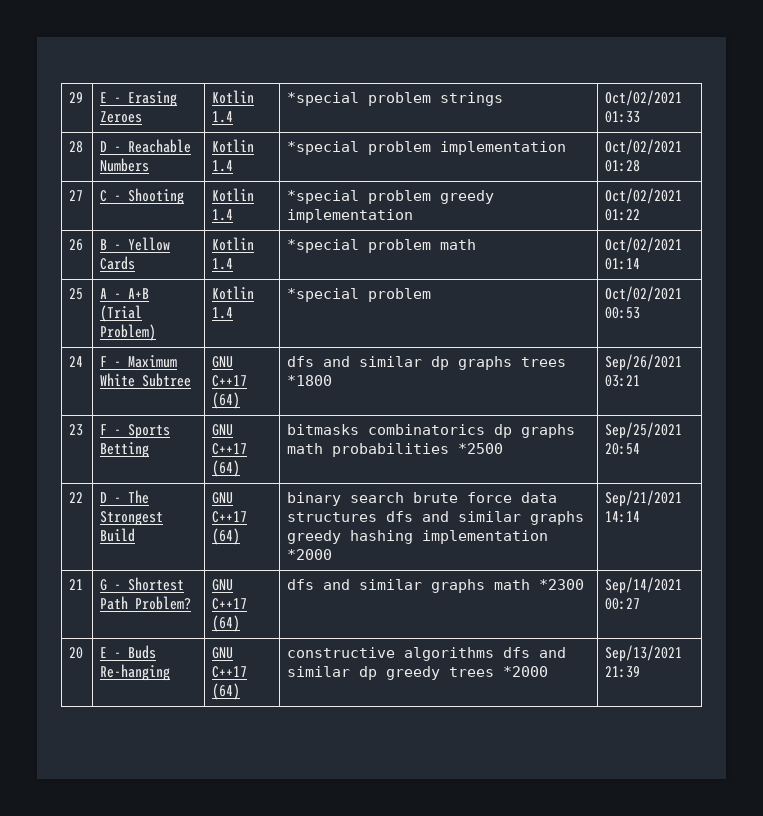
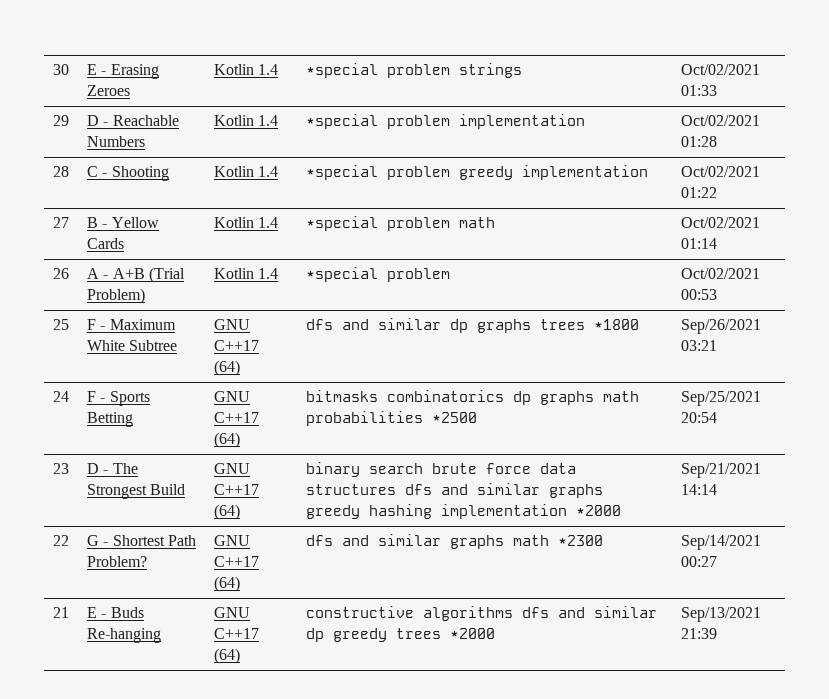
[69,92,84,103] 29 -> [52,64,69,75] 30
[69,141,84,153] 28 -> [52,115,69,126] 29
[69,190,84,201] 27 -> [52,166,69,177] 28
[69,239,84,251] 26 -> [52,217,69,228] 27
[69,288,84,300] 25 -> [52,268,69,279] 26
[69,356,84,367] 24 -> [52,319,69,330] 25
[69,424,84,436] 23 -> [52,391,69,402] 24
[69,492,84,503] 22 -> [52,463,69,474] 23
[69,579,84,590] 21 -> [52,535,69,546] 22
[69,647,84,659] 20 -> [52,607,69,618] 21

